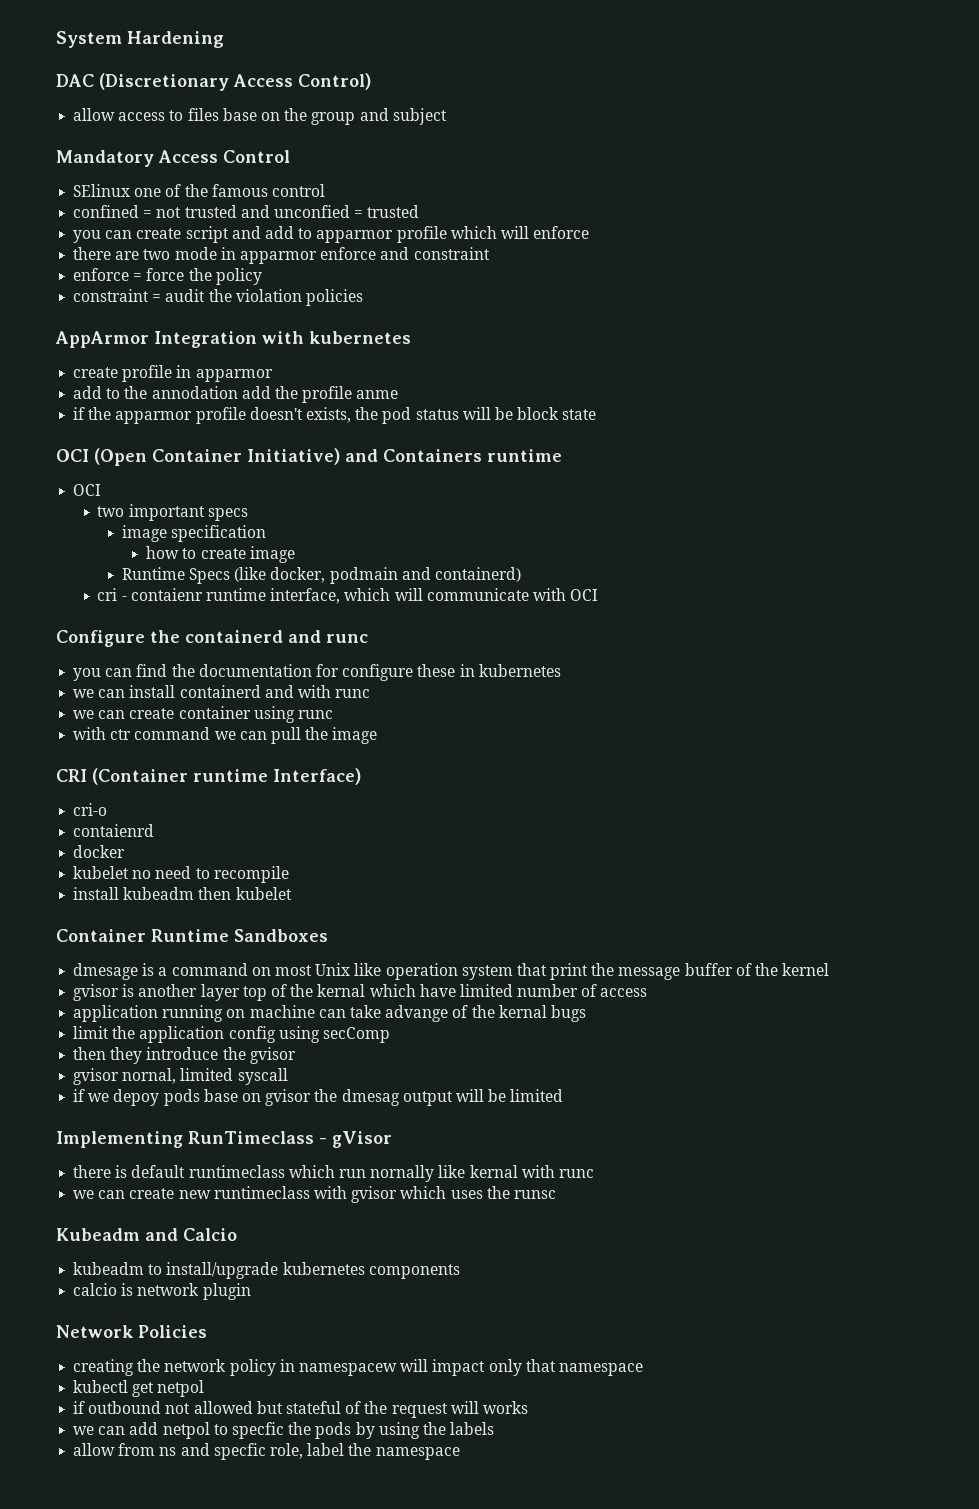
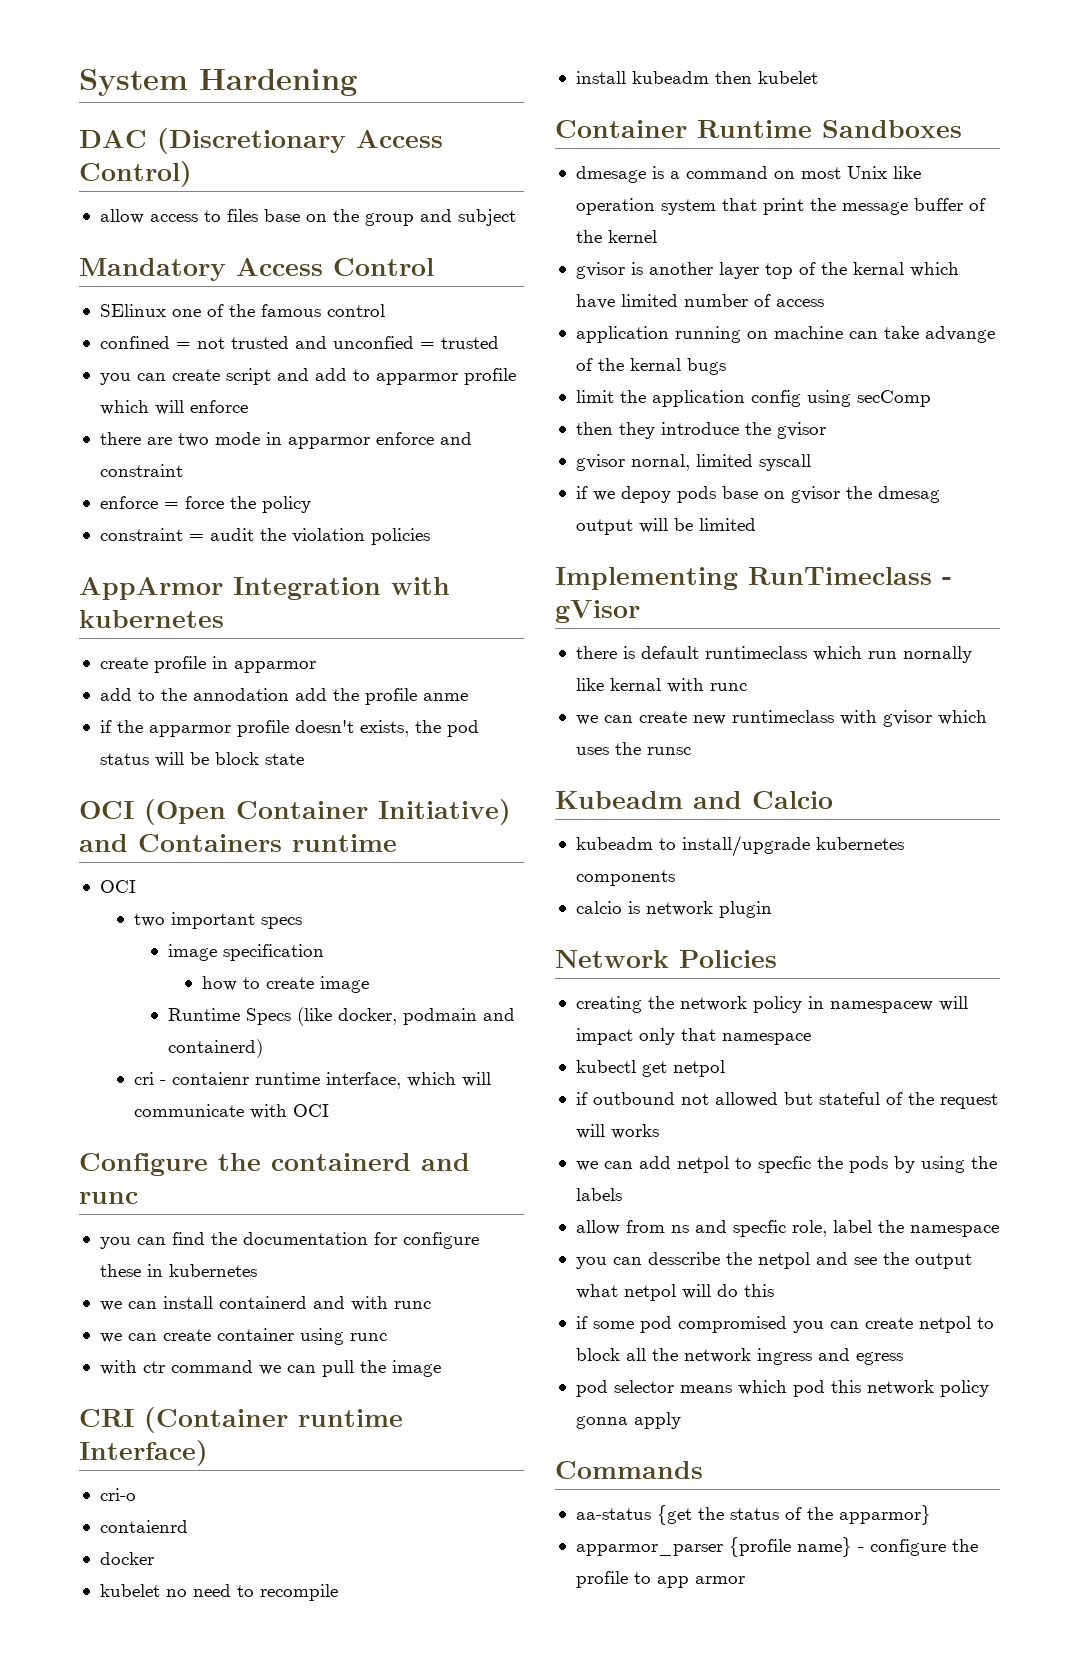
(460, 1453) none -> [575,1252,972,1269] [575,1284,774,1301] [575,1316,994,1333] [575,1348,903,1365] [575,1380,989,1397] [575,1412,681,1429] [555,1461,703,1479] [575,1505,931,1525] [575,1537,978,1557] [575,1571,745,1588] // you can desscribe the netpol and see the output what netpol will do this // if some pod compromised you can create netpol to block all the network ingress and egress // pod selector means which pod this network policy gonna apply // Commands // aa-status {get the status of the apparmor} // apparmor_parser {profile name} - configure the profile to app armor

